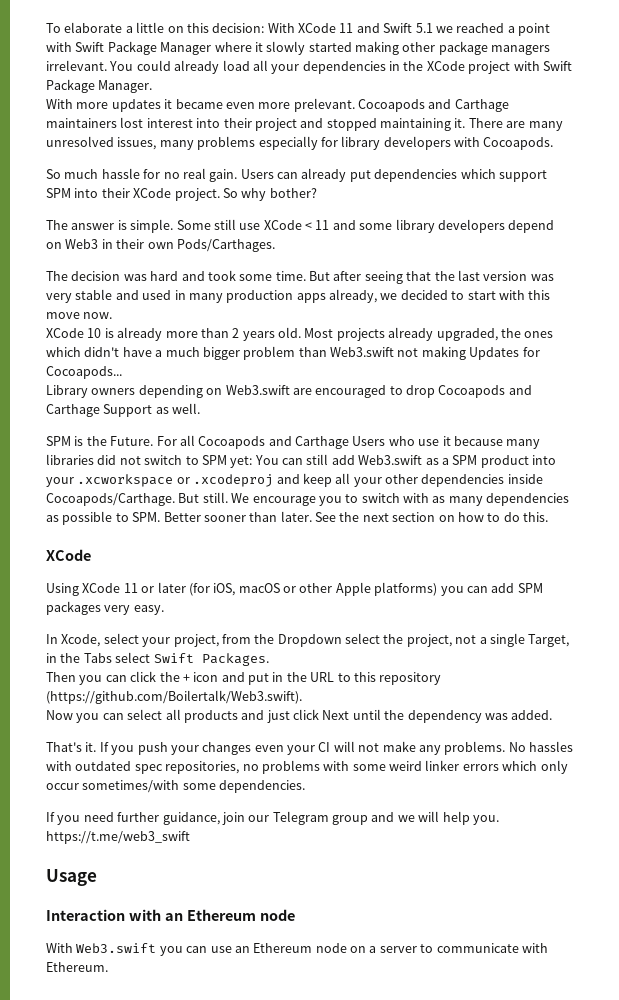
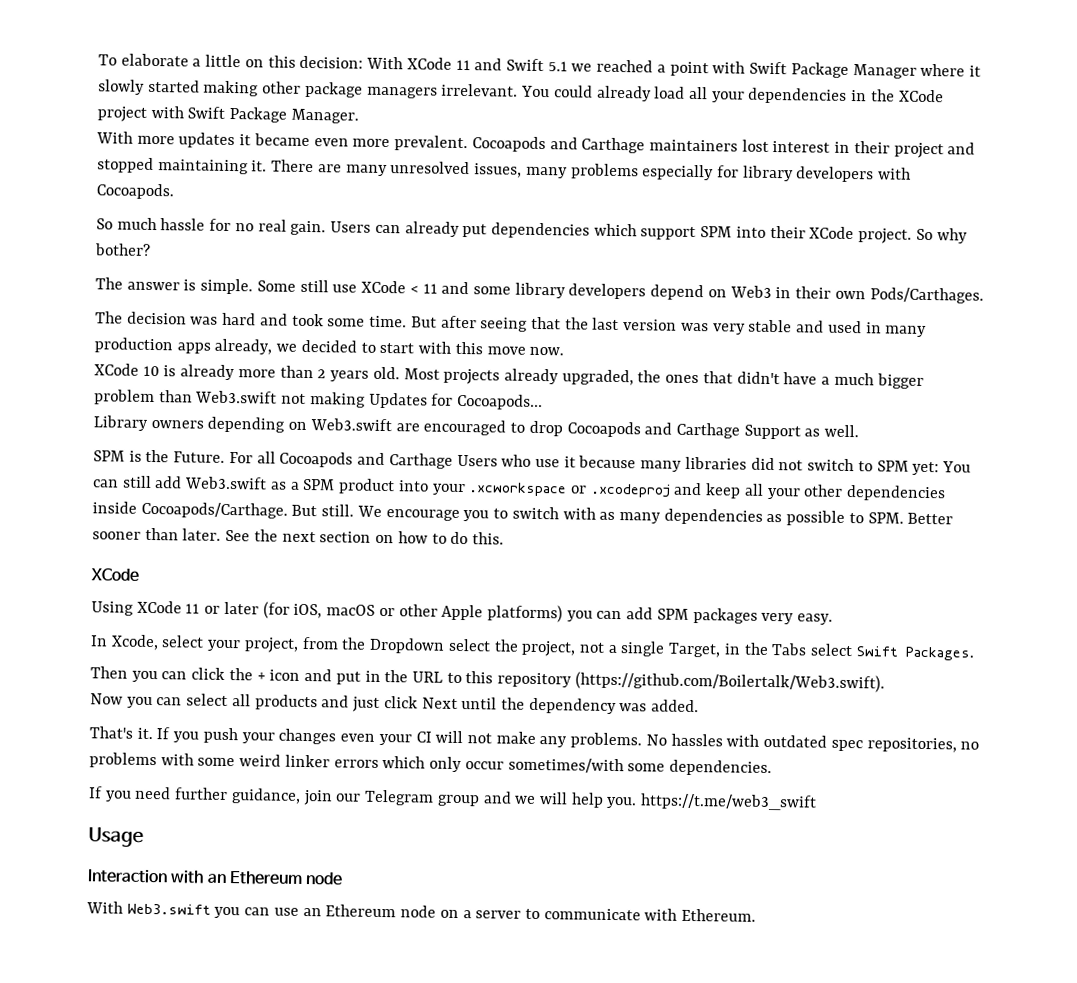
[293,98,355,112] prelevant. -> [394,135,469,152] prevalent.
[196,118,221,128] into -> [834,141,851,153] in
[46,347,81,357] which -> [702,371,733,384] that

